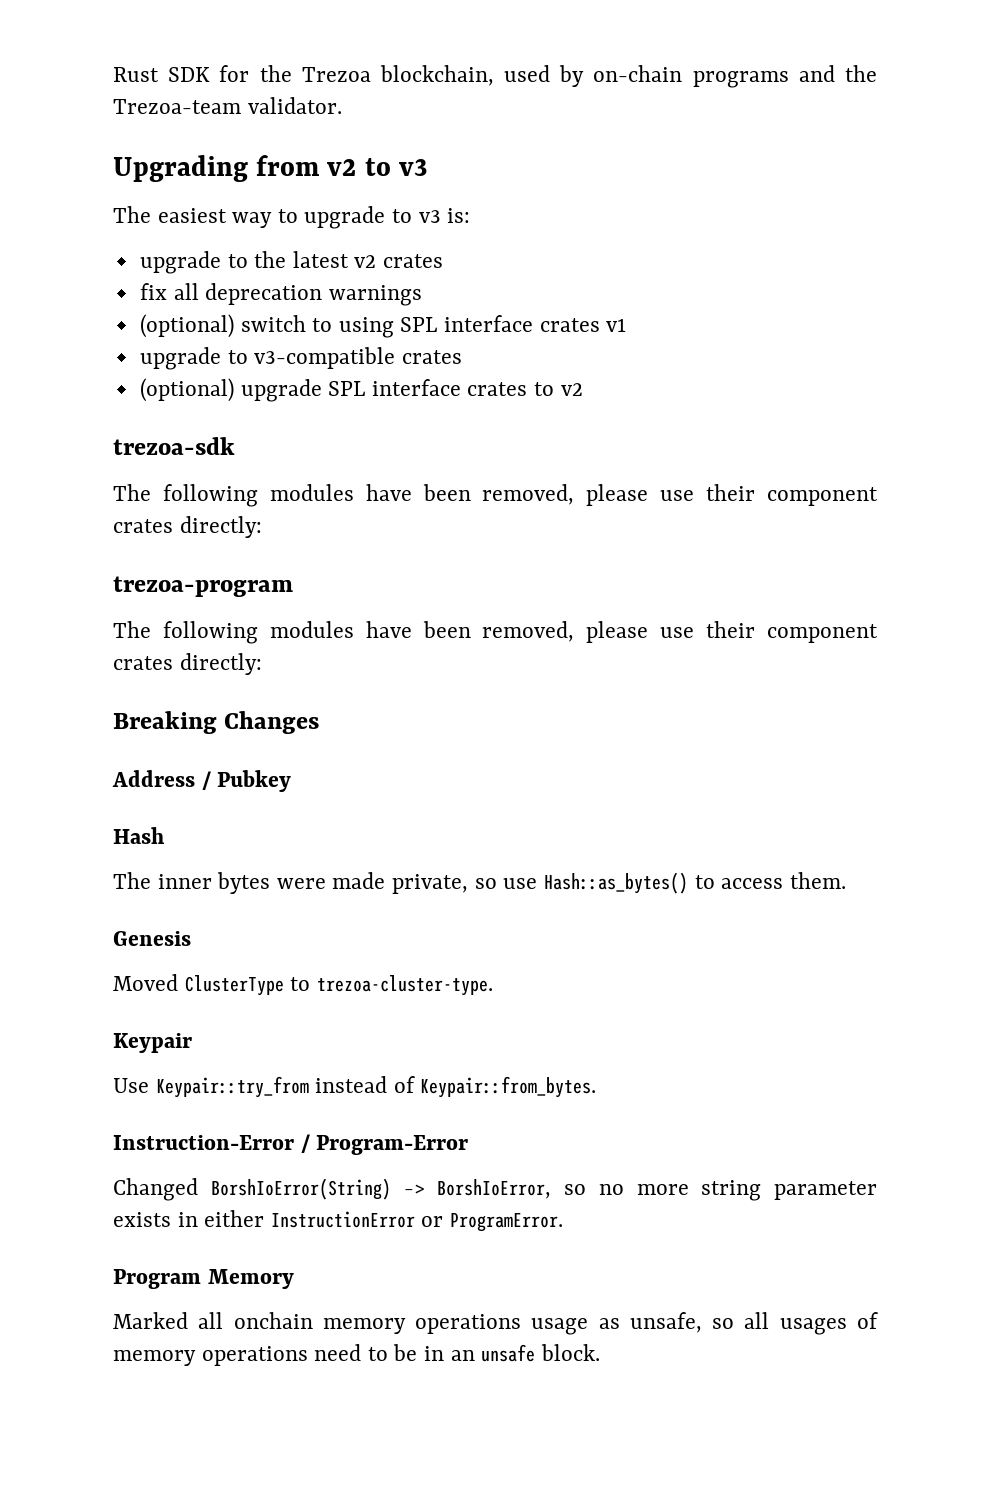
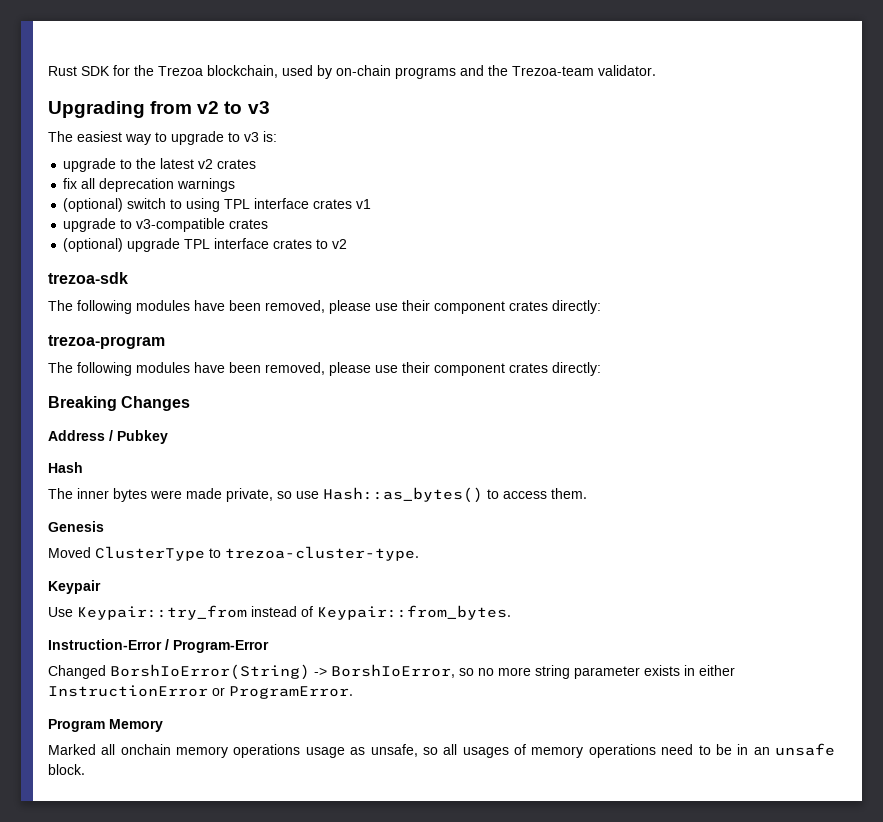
[400,317,438,332] SPL -> [224,199,251,209] TPL
[328,381,366,396] SPL -> [184,239,211,249] TPL

